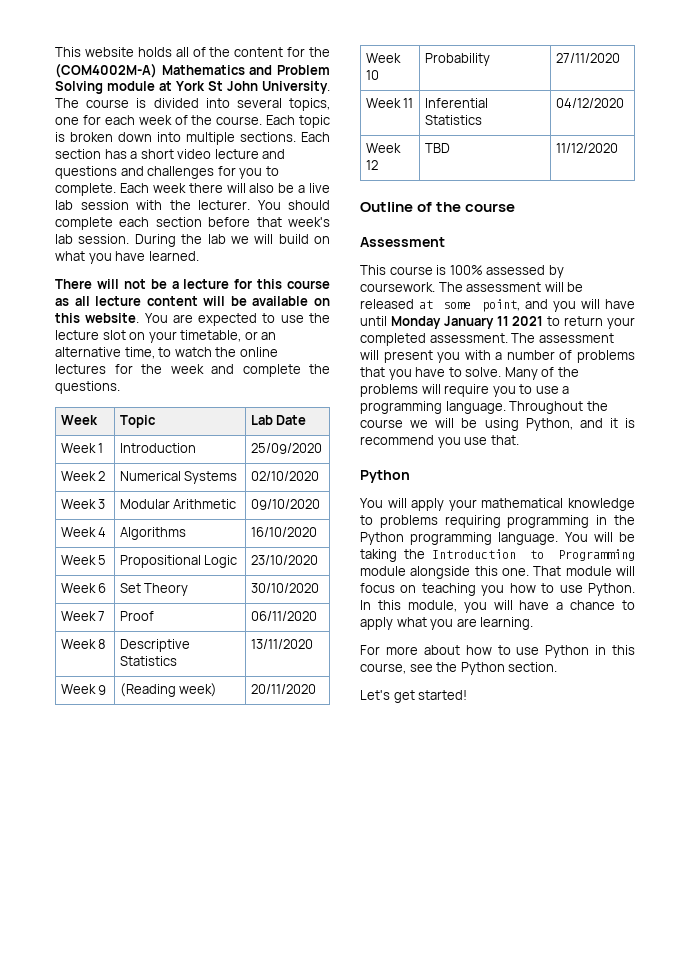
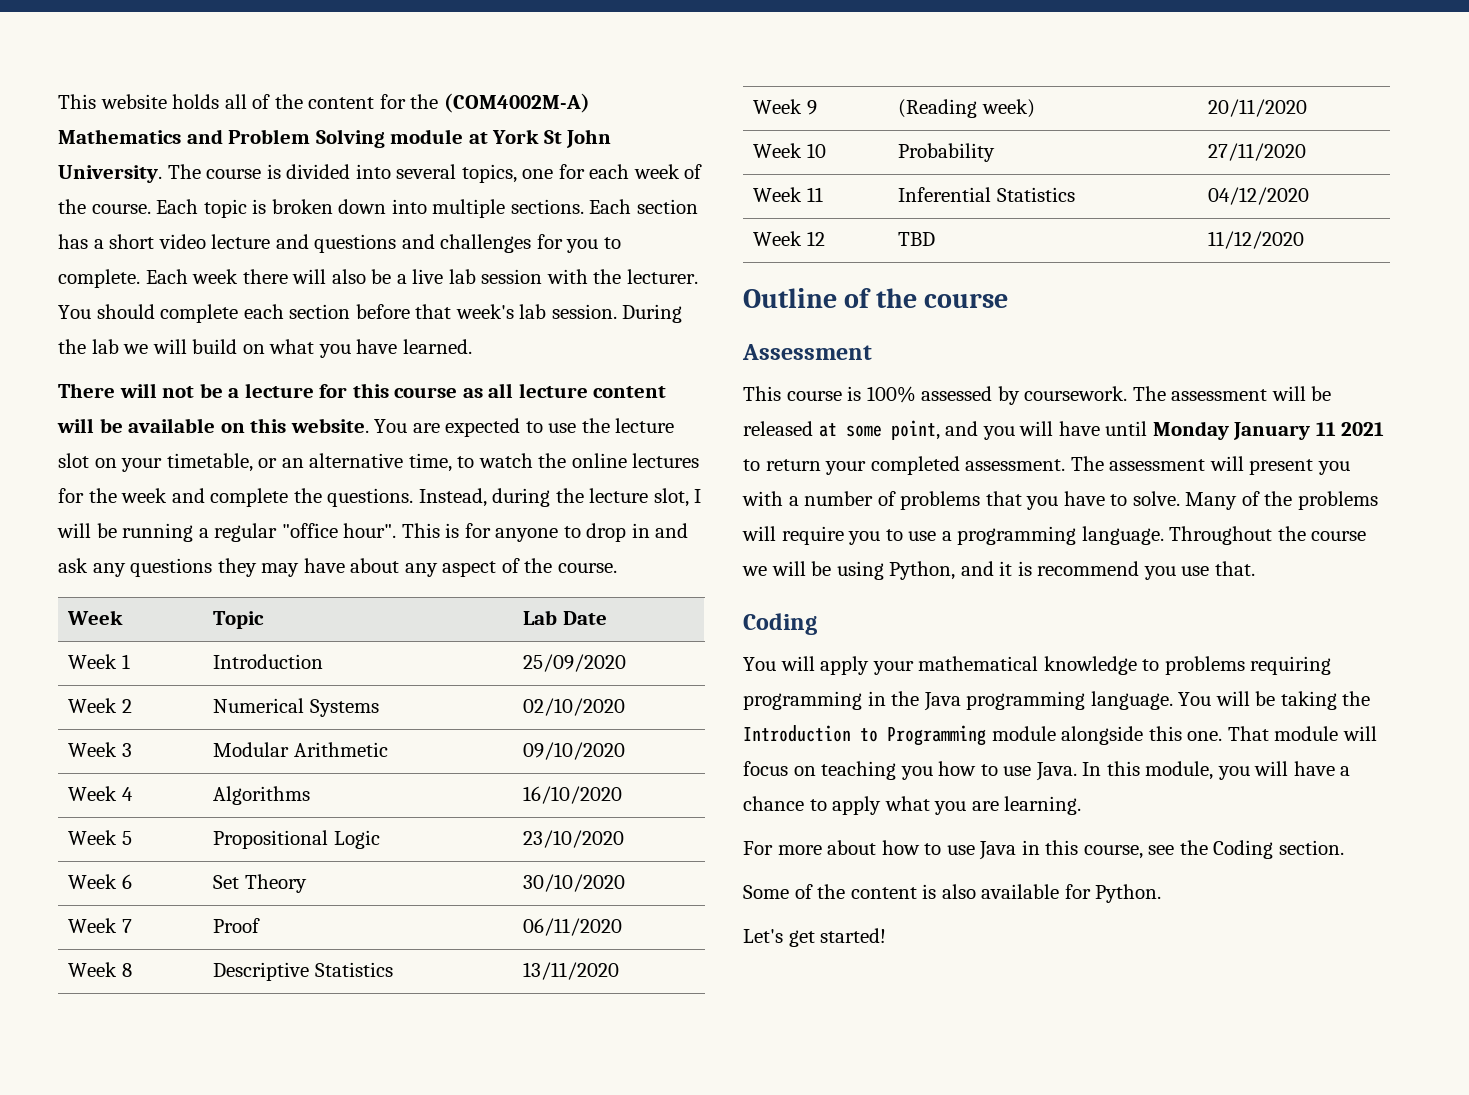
(120, 387) none -> [418,488,702,507] [57,523,689,542] [58,558,617,577] Instead, during the lecture slot, I will be running a regular "office hour". This is for anyone to drop in and ask any questions they may have about any aspect of the course.
[360,470,410,483] Python -> [743,613,817,635] Coding
[360,532,404,545] Python -> [923,692,961,711] Java
[588,583,635,596] Python. -> [1035,762,1077,781] Java.
[545,645,590,658] Python -> [979,841,1017,860] Java
[460,662,505,675] Python -> [1213,840,1274,859] Coding
(558, 667) none -> [743,884,1162,903] // Some of the content is also available for Python.

